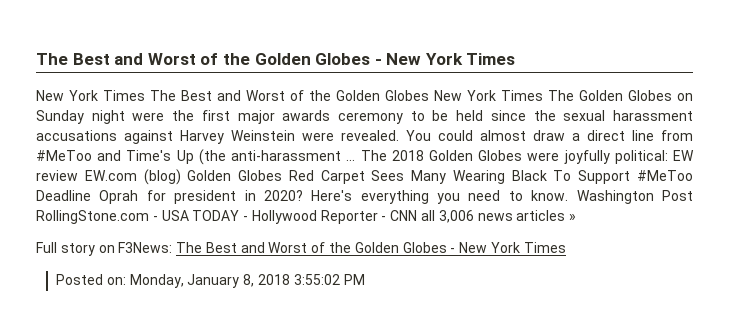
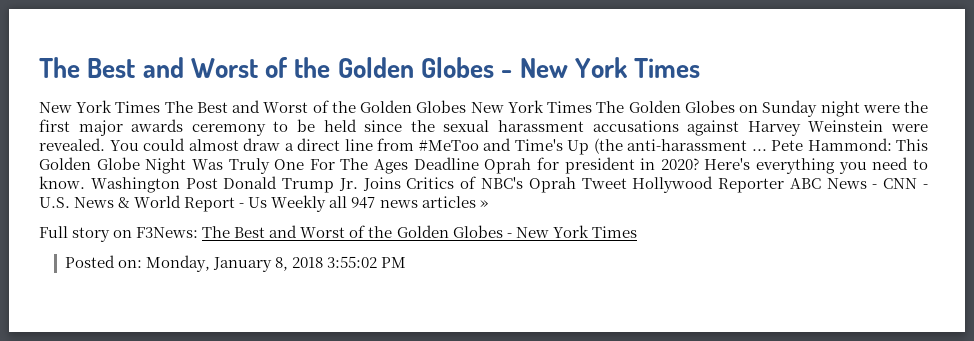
[360,150,694,164] [36,169,693,185] The 2018 Golden Globes were joyfully political: EW review EW.com (blog) Golden Globes Red Carpet Sees Many Wearing Black To Support #MeToo -> [771,138,928,151] [39,157,409,174] Pete Hammond: This Golden Globe Night Was Truly One For The Ages
[36,210,474,224] RollingStone.com - USA TODAY - Hollywood Reporter - CNN all 3,006 -> [223,176,929,193] [39,195,376,212] Donald Trump Jr. Joins Critics of NBC's Oprah Tweet Hollywood Reporter ABC News - CNN - U.S. News & World Report - Us Weekly all 947

